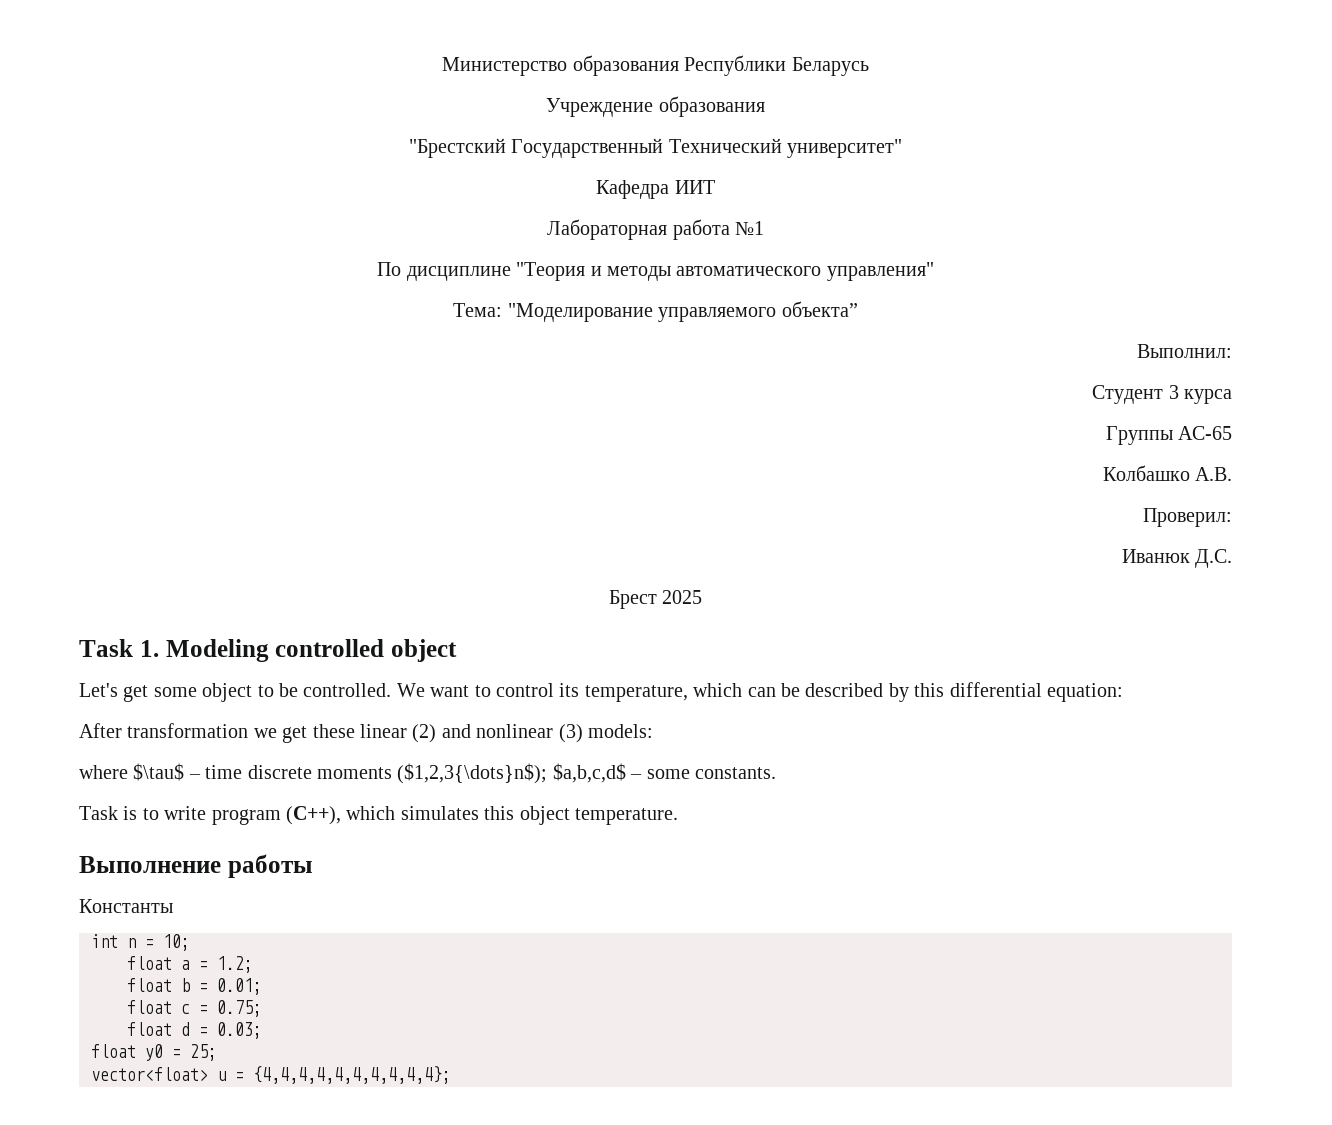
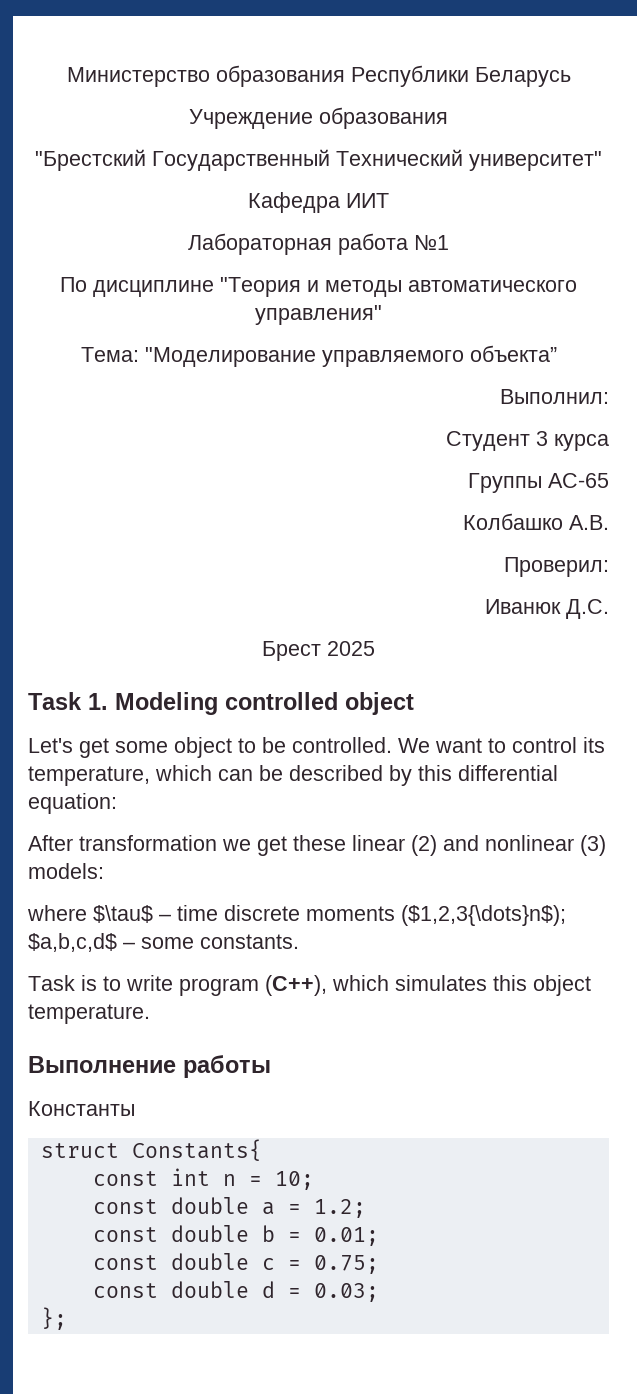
(173, 906) none -> [40,1139,262,1161] [92,1171,158,1186] struct Constants{ // const
[127,956,172,970] float -> [92,1197,249,1214] const double
[127,978,172,992] float -> [92,1225,249,1242] const double
[127,1000,172,1014] float -> [92,1253,249,1270] const double
[127,1022,172,1036] float -> [92,1281,249,1298] const double
[91,1044,217,1061] [91,1066,451,1084] float y0 = 25; // vector<float> u = {4,4,4,4,4,4,4,4,4,4}; -> [40,1307,67,1330] };

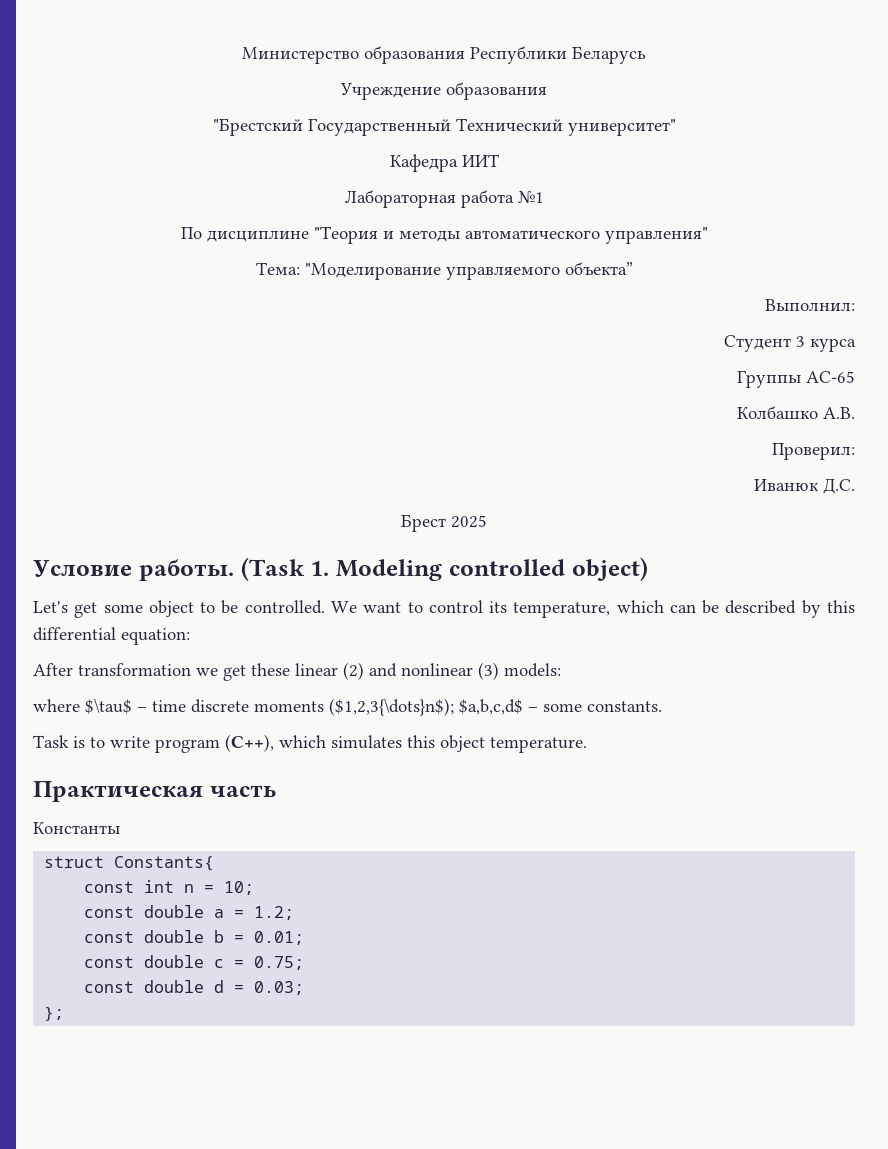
[28,692,82,710] Task -> [33,557,305,581] Условие работы. (Task
[345,692,414,715] object -> [571,557,648,581] object)
[28,1055,271,1078] Выполнение работы -> [33,781,276,802] Практическая часть

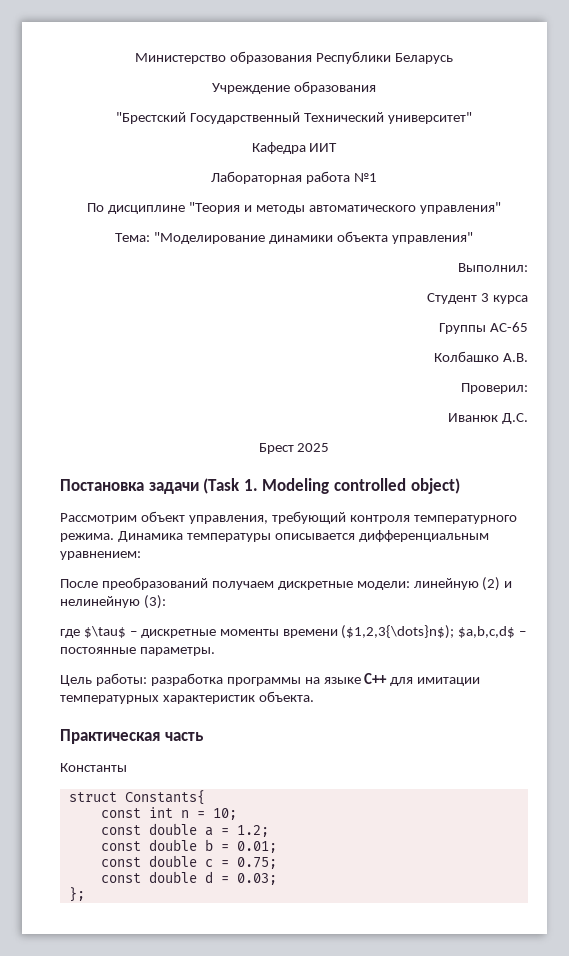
[445,262,633,280] управляемого объекта” -> [269,231,473,244] динамики объекта управления"
[33,559,234,581] Условие работы. -> [60,479,199,494] Постановка задачи
[33,600,856,618] [33,627,190,645] [33,662,561,681] [33,698,662,716] [33,734,587,753] Let's get some object to be controlled. We want to control its temperature, which can be described by this differential equation: // After transformation we get these linear (2) and nonlinear (3) models: // where $\tau$ – time discrete moments ($1,2,3{\dots}n$); $a,b,c,d$ – some constants. // Task is to write program (С++), which simulates this object temperature. -> [60,511,517,524] [60,530,489,542] [60,551,141,560] [60,577,513,591] [60,595,166,609] [60,625,527,639] [60,647,215,656] [60,673,481,686] [60,691,314,704] Рассмотрим объект управления, требующий контроля температурного режима. Динамика температуры описывается дифференциальным уравнением: // После преобразований получаем дискретные модели: линейную (2) и нелинейную (3): // где $\tau$ – дискретные моменты времени ($1,2,3{\dots}n$); $a,b,c,d$ – постоянные параметры. // Цель работы: разработка программы на языке С++ для имитации температурных характеристик объекта.

